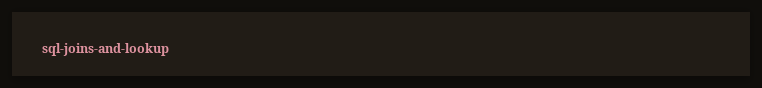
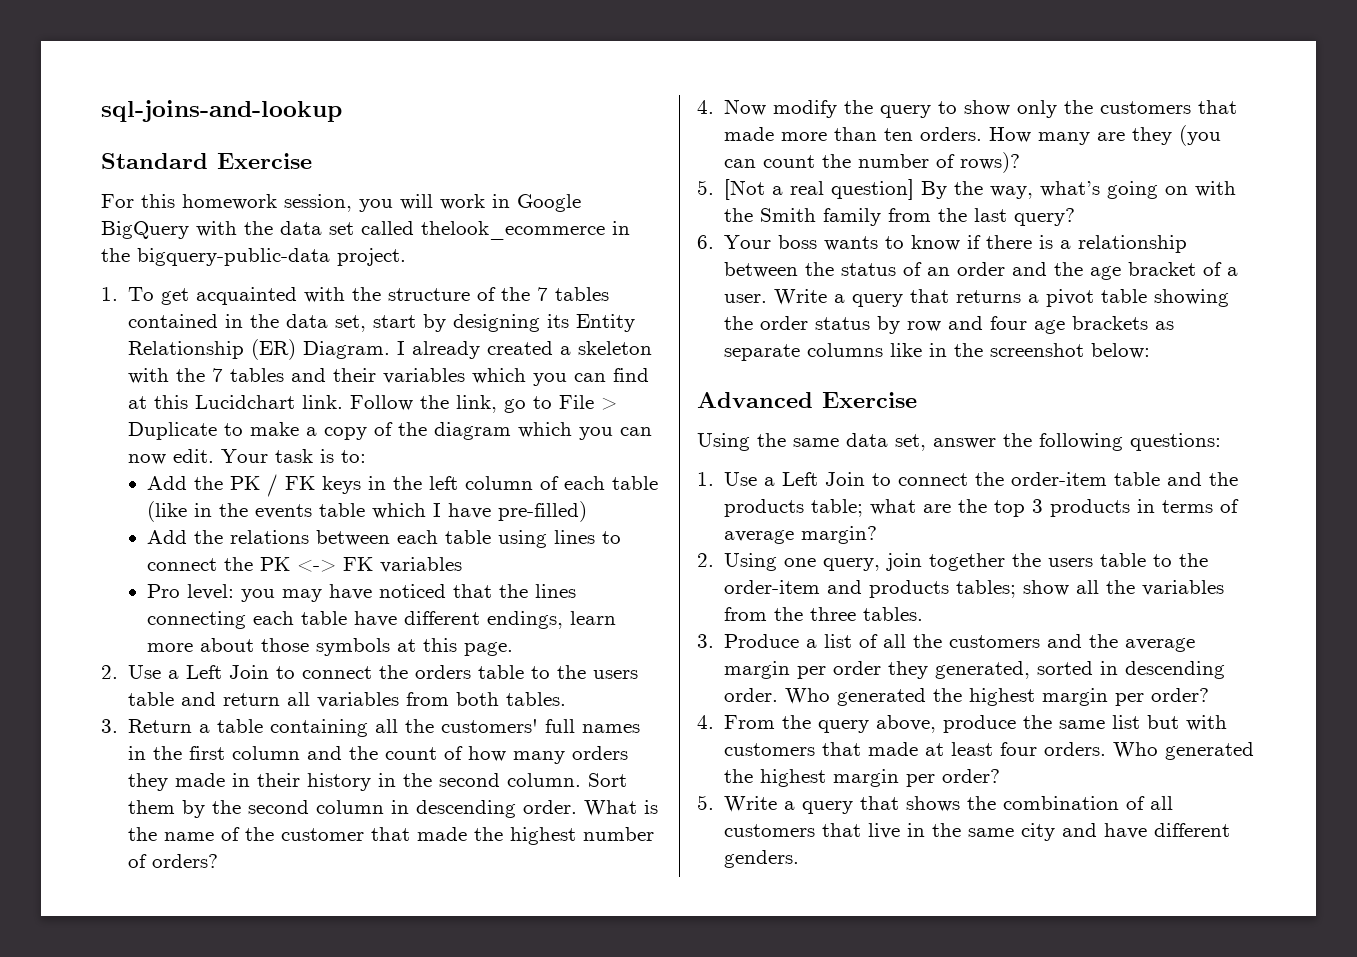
(169, 49) none -> [101,153,312,169] [101,194,581,212] [101,221,630,240] [101,248,406,266] [101,287,610,305] [128,314,636,332] [128,339,653,360] [128,368,650,386] [128,395,618,413] [128,422,653,440] [128,449,367,465] [147,474,659,497] [147,501,588,522] [147,530,622,548] [147,557,463,573] [147,584,577,602] [147,611,617,629] [147,638,514,656] [101,665,639,679] [128,692,567,708] [101,719,641,737] [128,746,629,764] [128,773,628,791] [128,800,659,818] [128,827,655,845] [128,854,219,868] [697,99,1238,118] [724,125,1222,146] [724,152,1021,173] [697,179,1237,200] [724,208,1076,226] [697,235,1188,253] [724,262,1239,280] [724,289,1230,307] [724,316,1175,334] [724,343,1151,361] [697,392,917,408] [697,433,1221,451] [697,472,1239,486] [724,499,1240,517] [724,526,878,544] [697,553,1209,571] [724,580,1225,598] [724,607,924,621] [697,634,1196,652] [724,661,1226,679] [724,688,1210,706] [697,715,1228,733] [724,742,1255,760] [724,769,1001,787] [697,795,1174,814] [724,823,1231,841] [724,850,800,868] // Standard Exercise // For this homework session, you will work in Google BigQuery with the data set called thelook_ecommerce in the bigquery-public-data project. // 1. To get acquainted with the structure of the 7 tables contained in the data set, start by designing its Entity Relationship (ER) Diagram. I already created a skeleton with the 7 tables and their variables which you can find at this Lucidchart link. Follow the link, go to File > Duplicate to make a copy of the diagram which you can now edit. Your task is to: // Add the PK / FK keys in the left column of each table (like in the events table which I have pre-filled) // Add the relations between each table using lines to connect the PK <-> FK variables // Pro level: you may have noticed that the lines connecting each table have different endings, learn more about those symbols at this page. // 2. Use a Left Join to connect the orders table to the users table and return all variables from both tables. // 3. Return a table containing all the customers' full names in the first column and the count of how many orders they made in their history in the second column. Sort them by the second column in descending order. What is the name of the customer that made the highest number of orders? // 4. Now modify the query to show only the customers that made more than ten orders. How many are they (you can count the number of rows)? // 5. [Not a real question] By the way, what’s going on with the Smith family from the last query? // 6. Your boss wants to know if there is a relationship between the status of an order and the age bracket of a user. Write a query that returns a pivot table showing the order status by row and four age brackets as separate columns like in the screenshot below: // Advanced Exercise // Using the same data set, answer the following questions: // 1. Use a Left Join to connect the order-item table and the products table; what are the top 3 products in terms of average margin? // 2. Using one query, join together the users table to the order-item and products tables; show all the variables from the three tables. // 3. Produce a list of all the customers and the average margin per order they generated, sorted in descending order. Who generated the highest margin per order? // 4. From the query above, produce the same list but with customers that made at least four orders. Who generated the highest margin per order? // 5. Write a query that shows the combination of all customers that live in the same city and have different genders.

